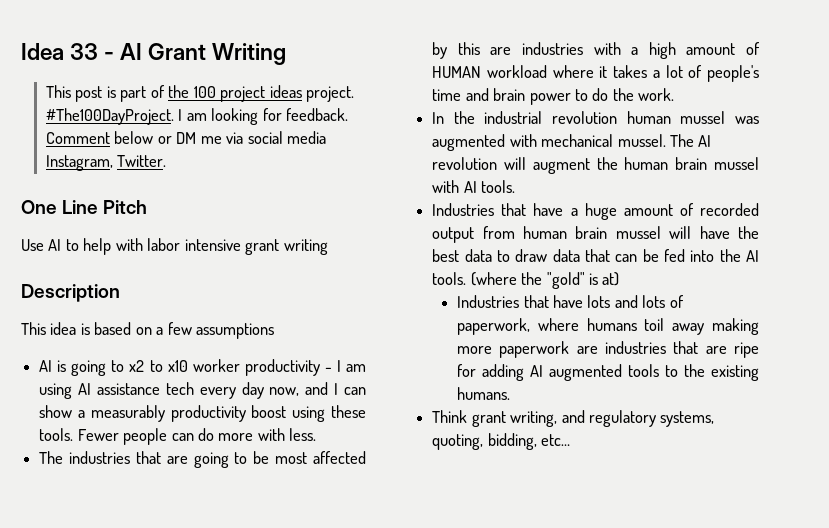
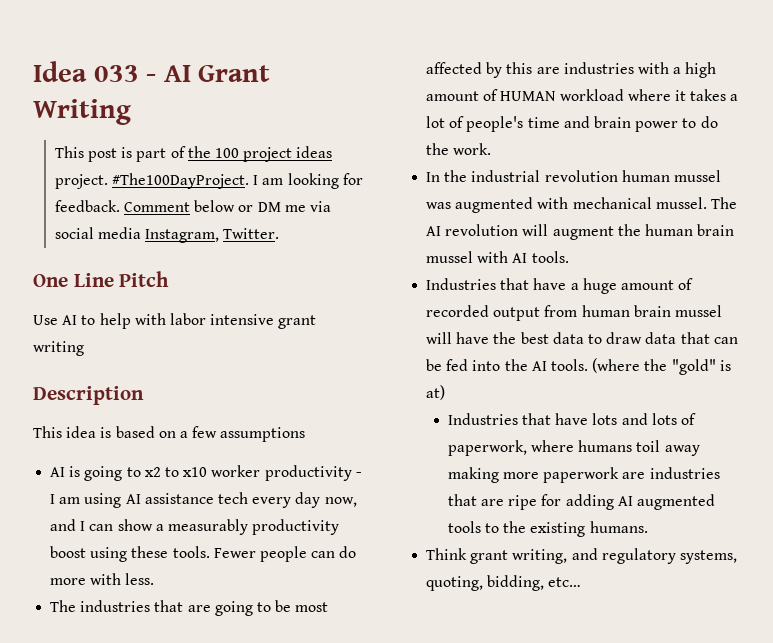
[70,43,99,60] 33 -> [93,65,139,82] 033

